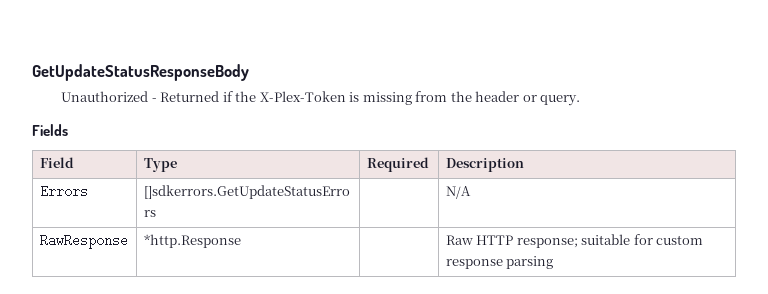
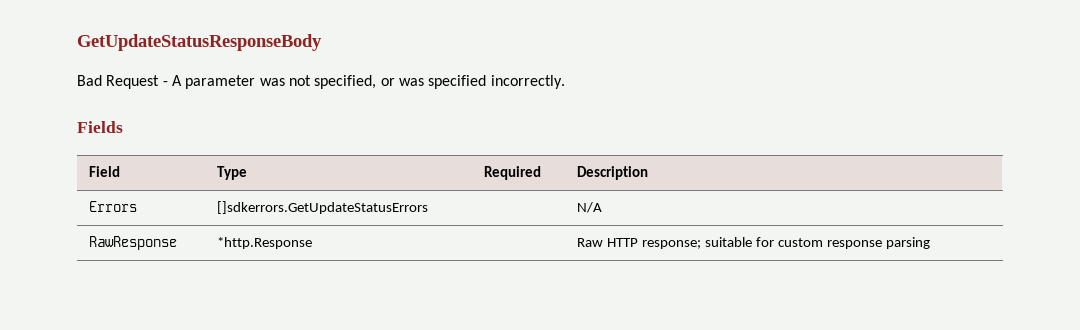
[61,91,581,106] Unauthorized - Returned if the X-Plex-Token is missing from the header or query. -> [77,75,565,89] Bad Request - A parameter was not specified, or was specified incorrectly.

